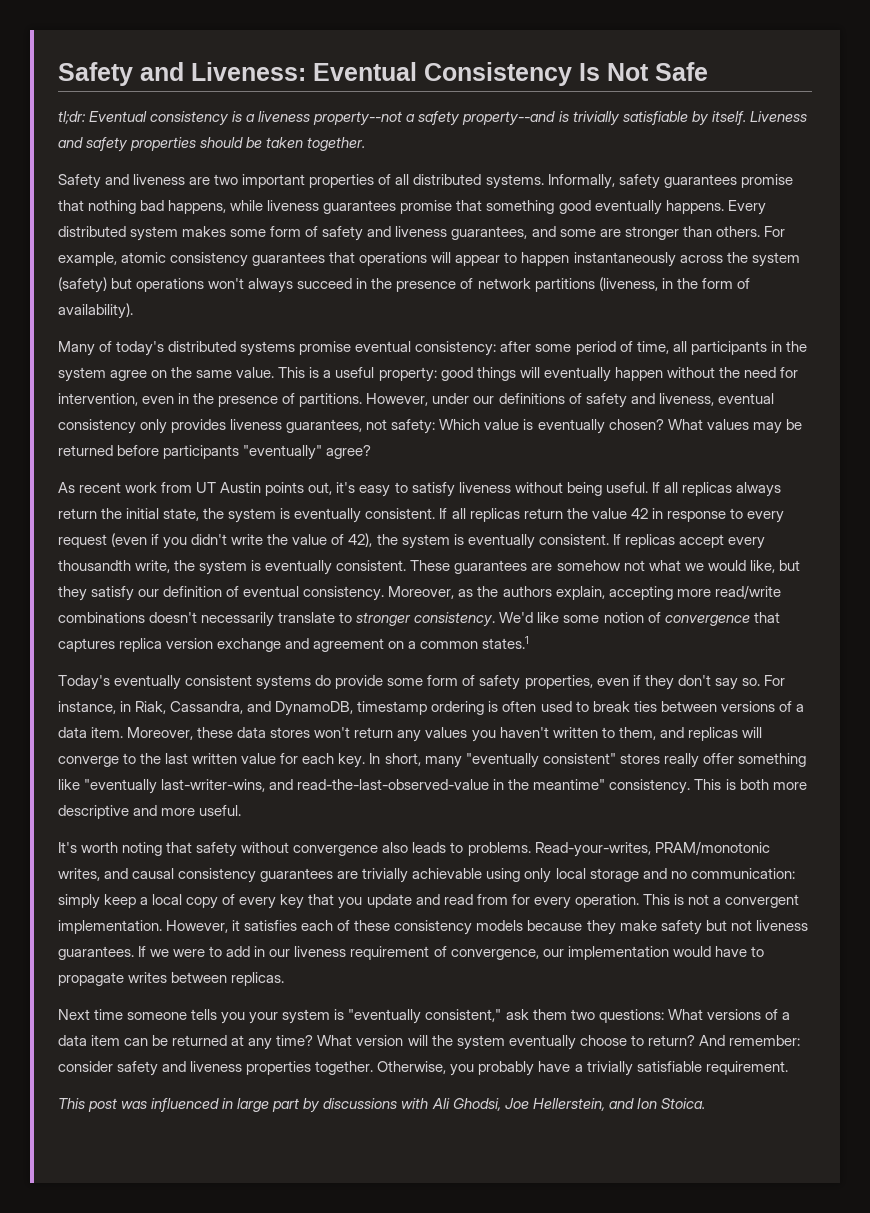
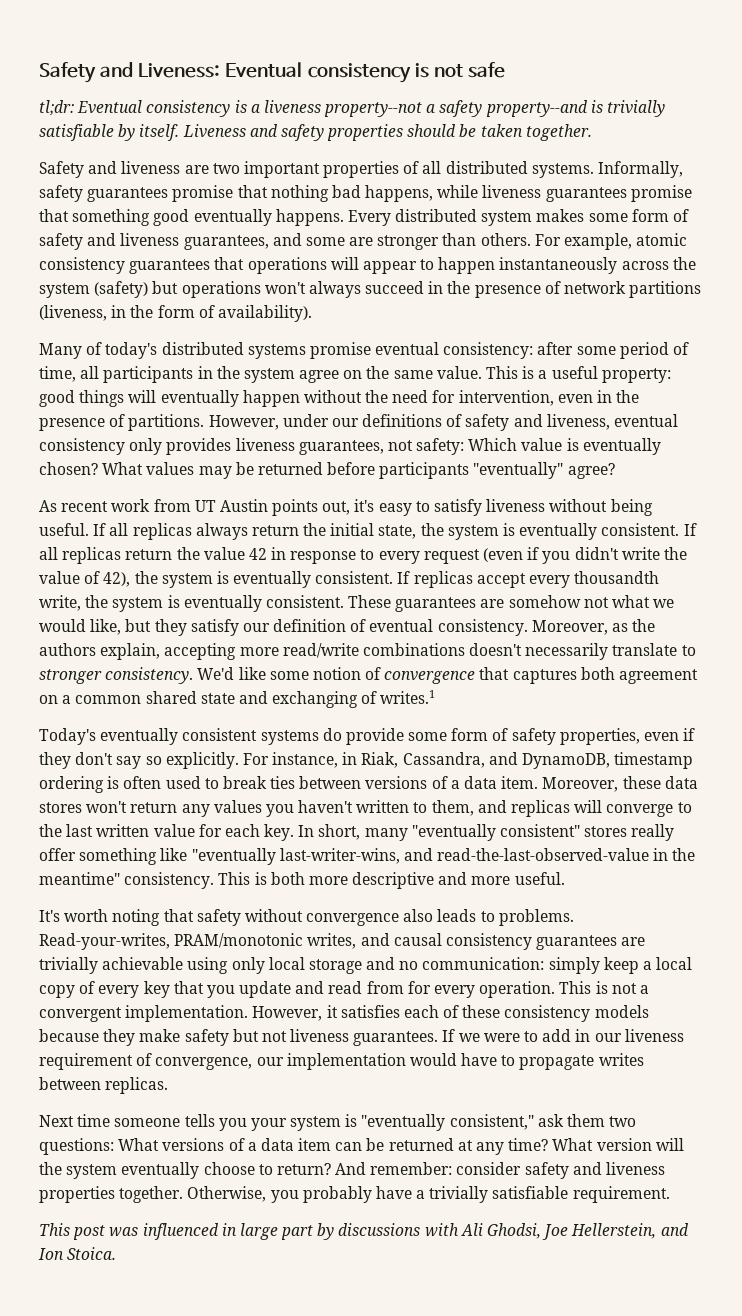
[424,62,708,86] Consistency Is Not Safe -> [307,62,505,83] consistency is not safe
[119,636,530,652] replica version exchange and agreement on a common states.1 -> [580,667,699,684] [39,690,436,708] both agreement on a common shared state and exchanging of writes.1
[741,678,760,686] so. -> [145,752,239,769] so explicitly.

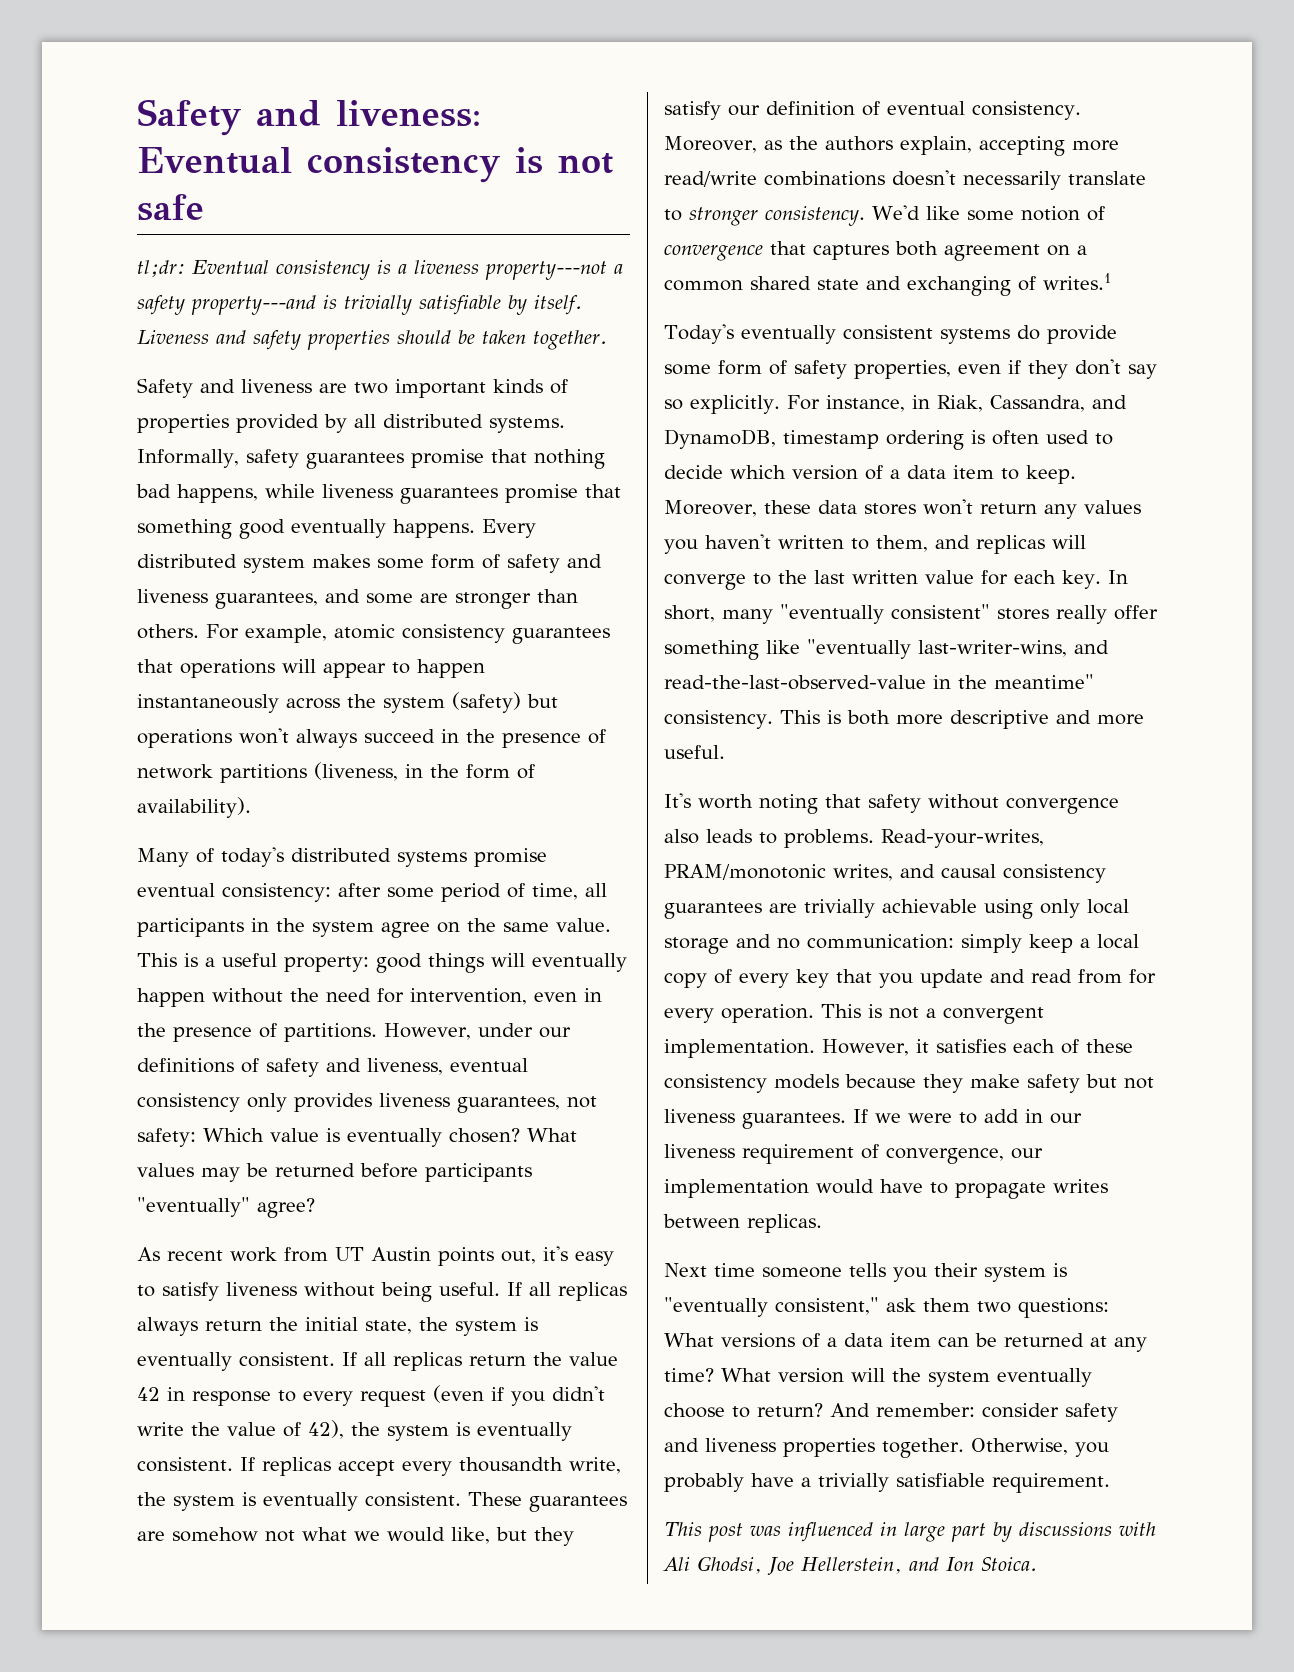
[39,62,221,83] Safety and Liveness: -> [137,99,481,136] Safety and liveness:
[324,102,423,117] property--not -> [485,261,607,280] property---not
[485,100,588,117] property--and -> [191,295,316,315] property---and
[323,161,420,178] properties of -> [493,379,568,394] [137,414,347,433] kinds of properties provided by
[222,776,539,789] break ties between versions of a data item. -> [664,465,1076,484] decide which version of a data item to keep.
[250,1118,287,1131] your -> [934,1263,978,1277] their

